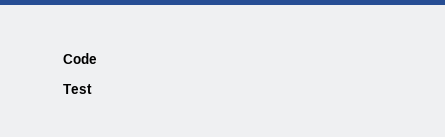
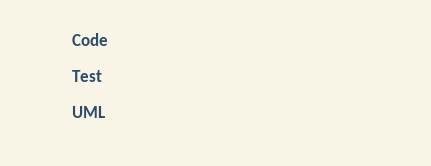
(92, 89) none -> [72,106,105,118] // UML

